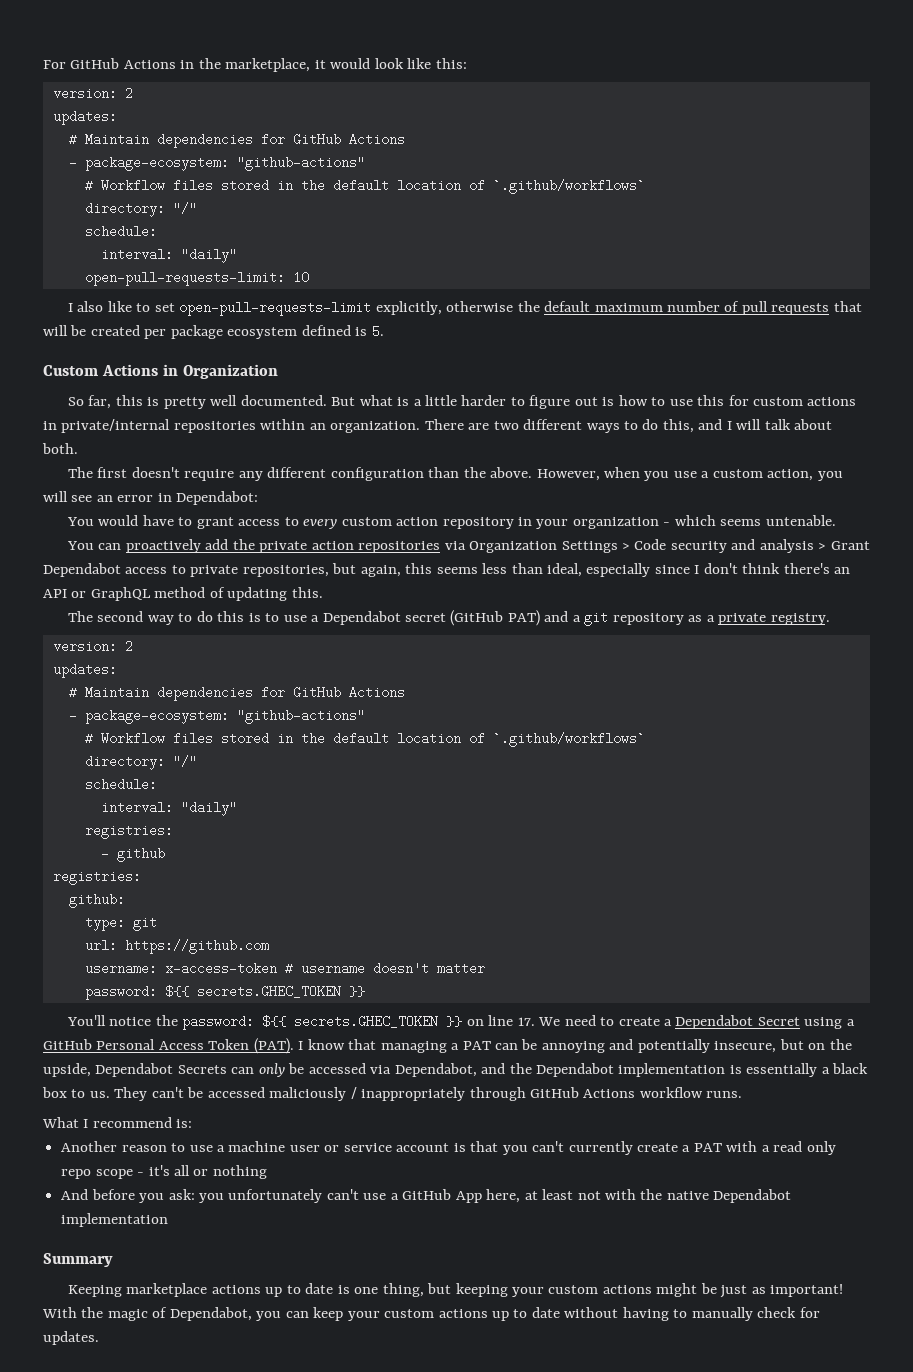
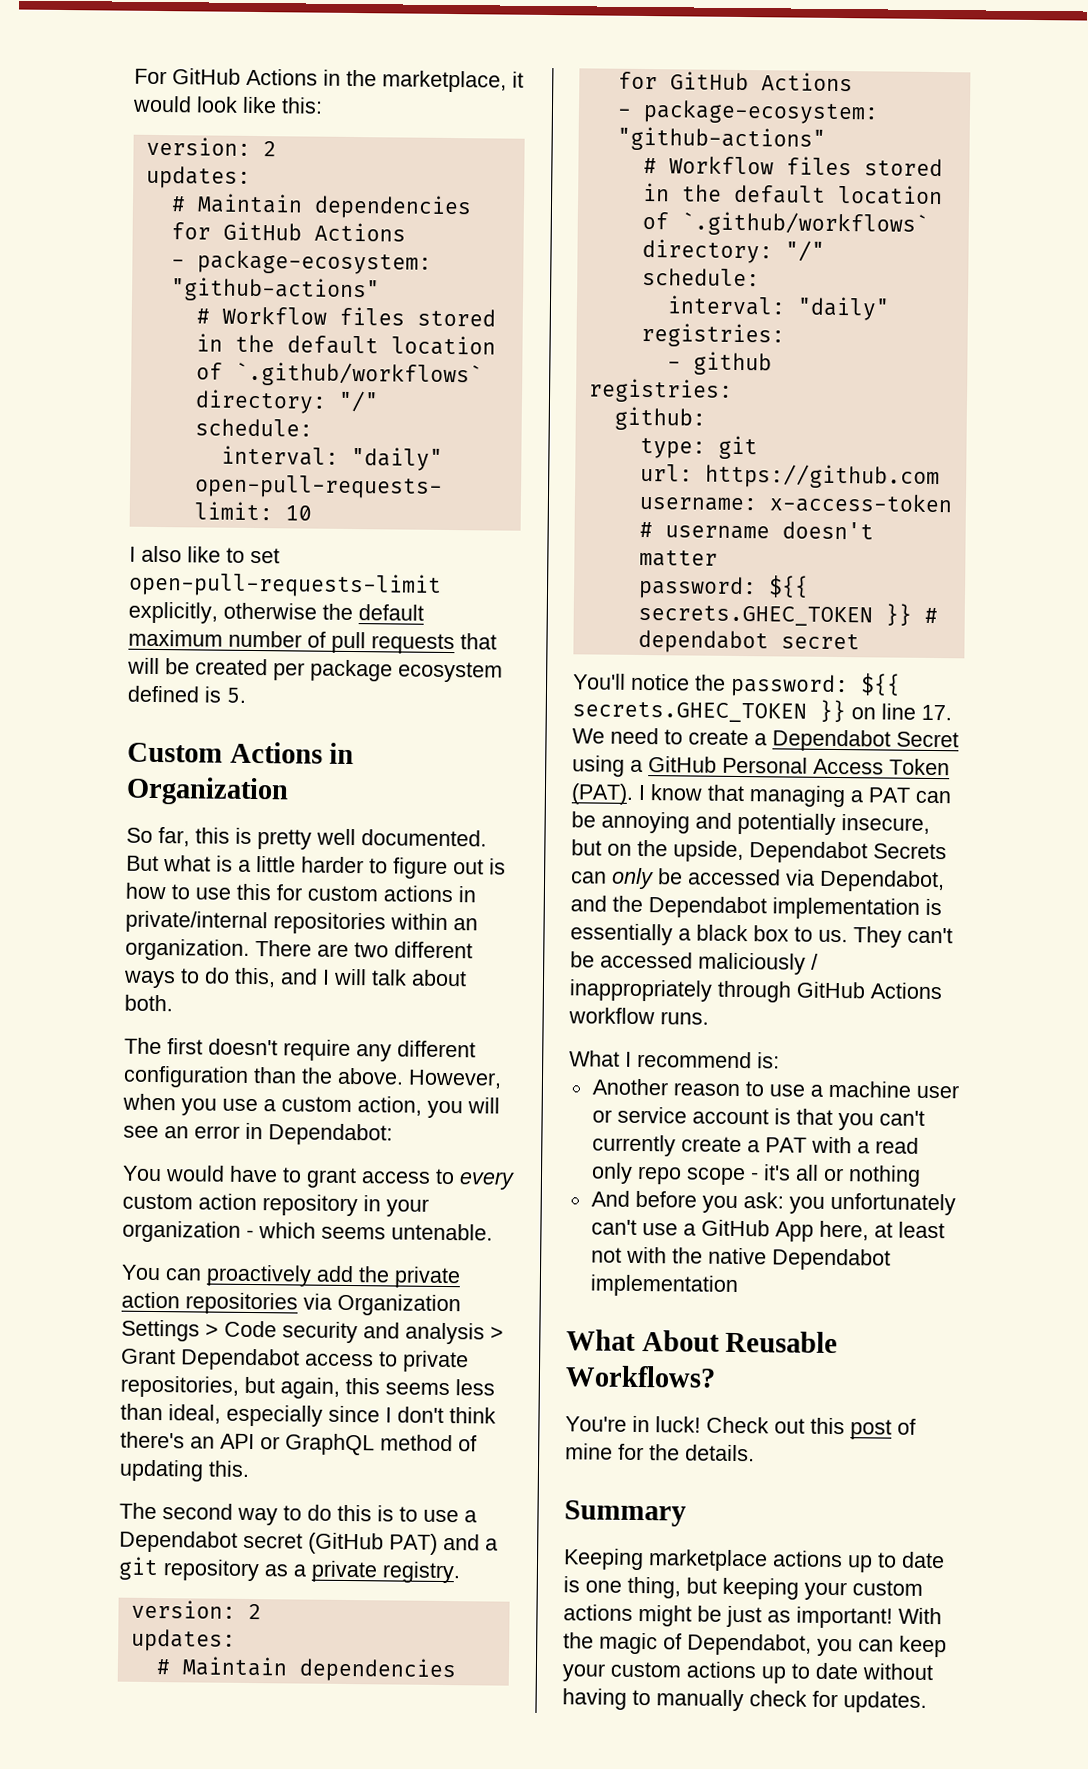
(365, 991) none -> [923,607,938,624] [637,629,860,654] # dependabot secret
(169, 1220) none -> [566,1329,839,1354] [565,1365,716,1388] [565,1415,916,1440] [565,1443,755,1462] // What About Reusable Workflows? // You're in luck! Check out this post of mine for the details.

